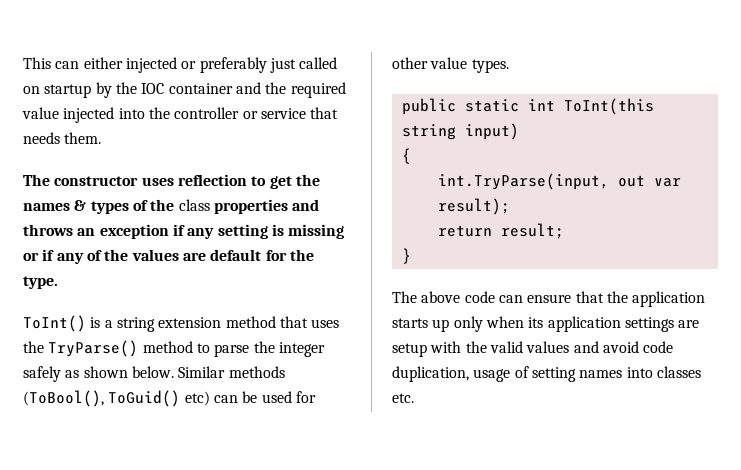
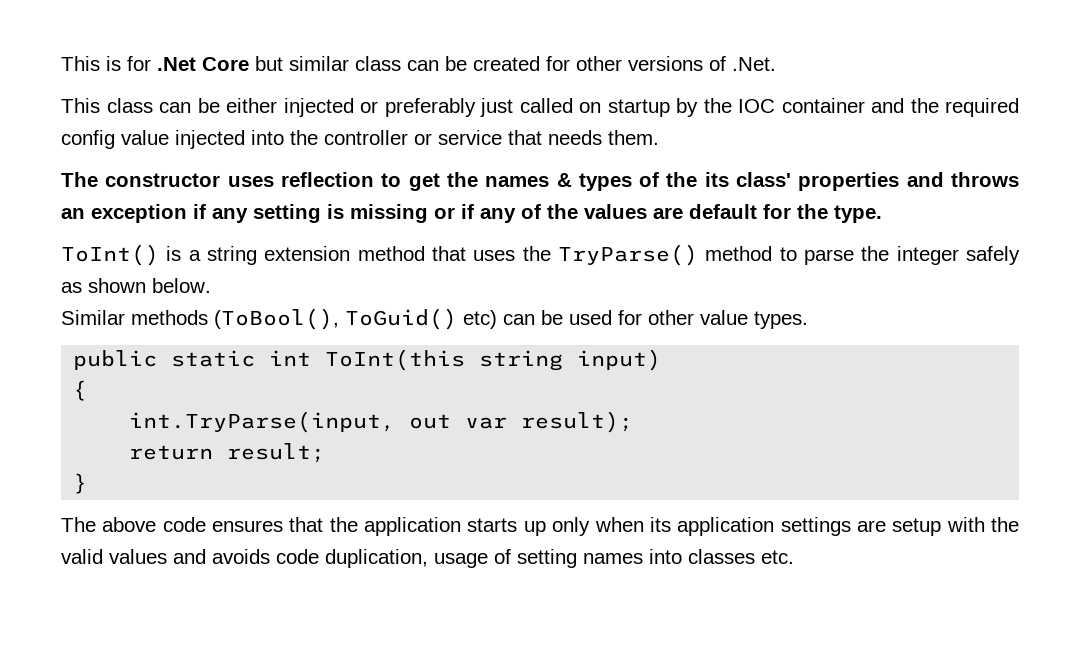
[23,57,80,69] This can -> [61,56,776,71] [61,98,220,113] This is for .Net Core but similar class can be created for other versions of .Net. // This class can be
(346, 90) none -> [61,130,115,149] config
[178,199,210,211] class -> [704,172,792,187] its class'
(174, 372) none -> (211, 285) //
[498,294,572,303] can ensure -> [212,520,284,532] ensures
[602,341,639,353] avoid -> [212,549,270,564] avoids

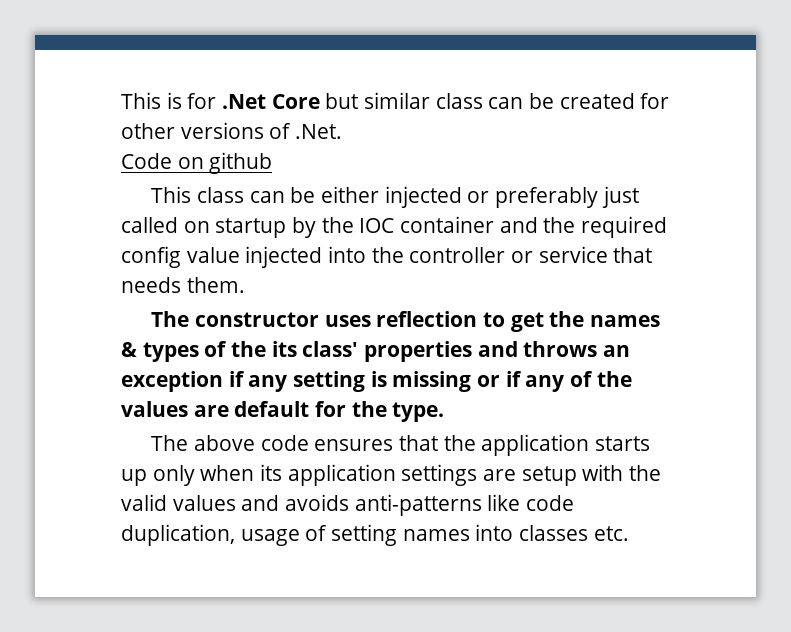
(776, 64) none -> [121,152,273,174] // Code on github
[61,244,1021,266] [61,278,211,293] [61,308,808,330] [73,349,662,371] [73,380,88,401] [129,411,634,433] [129,443,326,463] [73,473,88,494] // ToInt() is a string extension method that uses the TryParse() method to parse the integer safely as shown below. // Similar methods (ToBool(), ToGuid() etc) can be used for other value types. // public static int ToInt(this string input) // { // int.TryParse(input, out var result); // return result; // } -> (445, 412) none
(270, 556) none -> [354,494,521,516] anti-patterns like

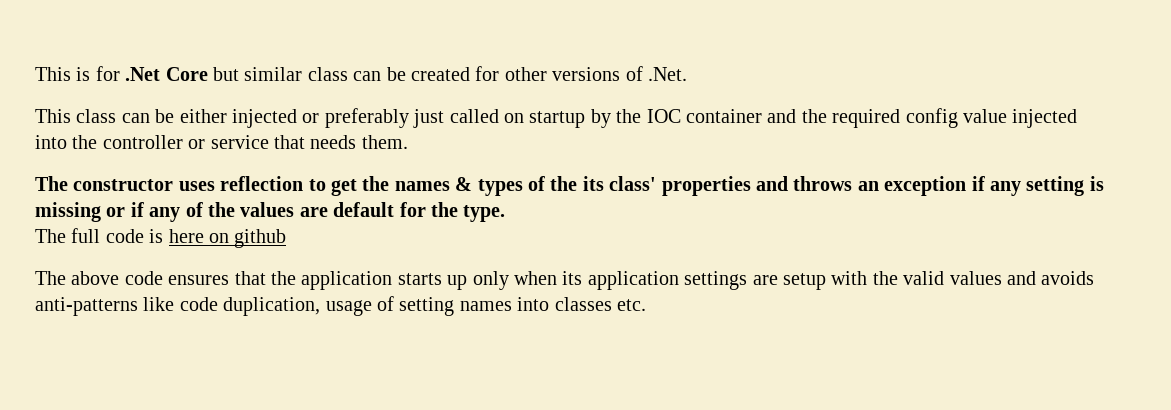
[121,152,273,174] // Code on github -> (687, 74) none
(445, 412) none -> [35,228,287,248] // The full code is here on github

